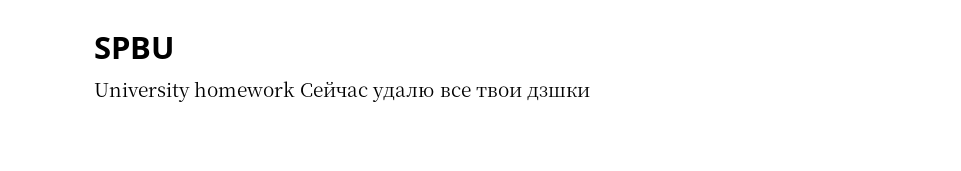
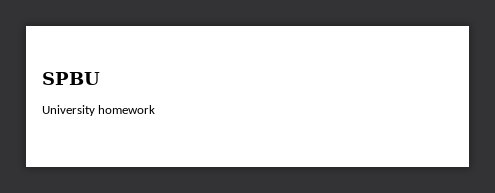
[300,81,590,102] Сейчас удалю все твои дзшки -> (156, 109) none

